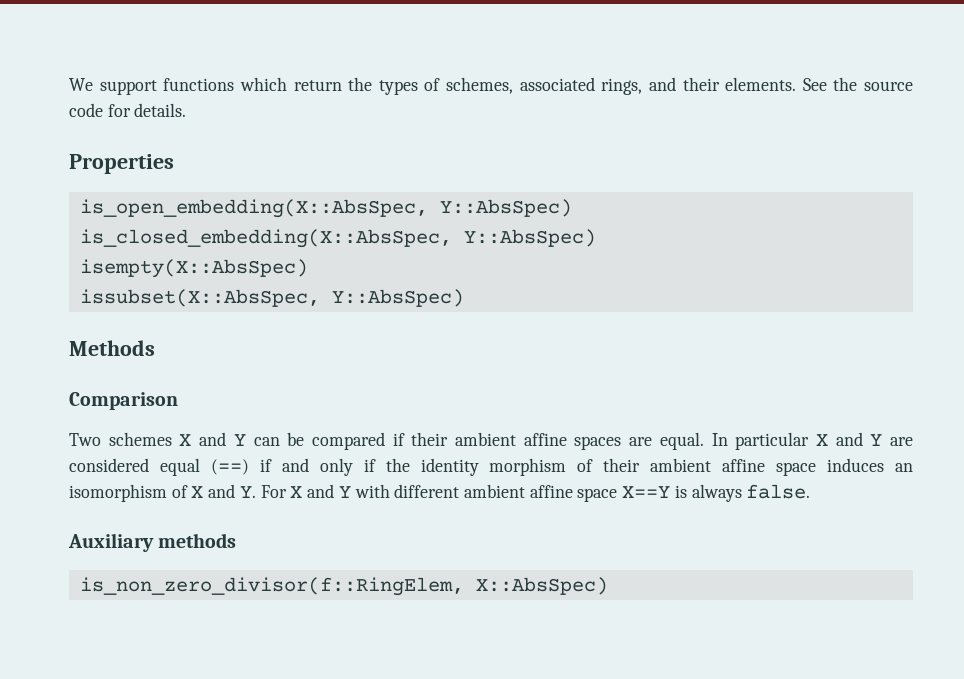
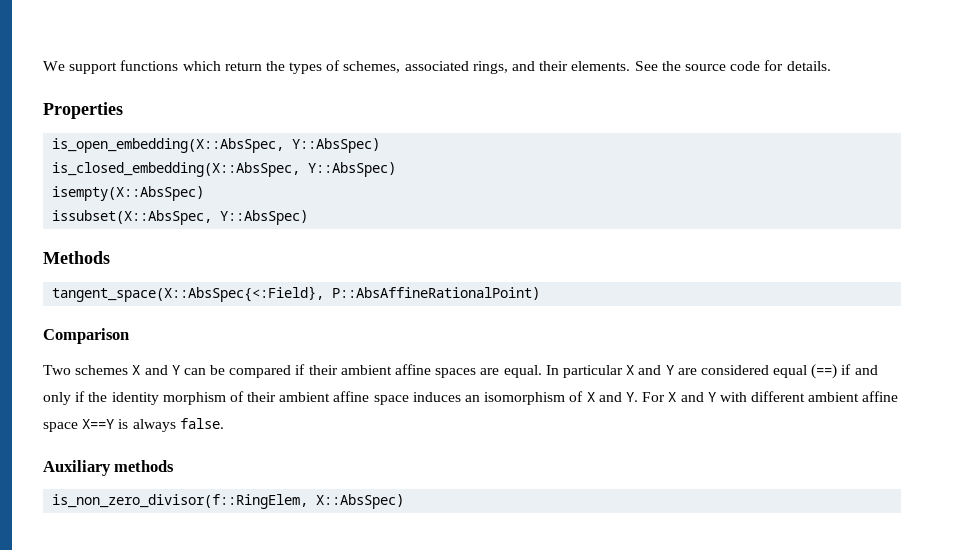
(155, 348) none -> [52,286,541,302] // tangent_space(X::AbsSpec{<:Field}, P::AbsAffineRationalPoint)

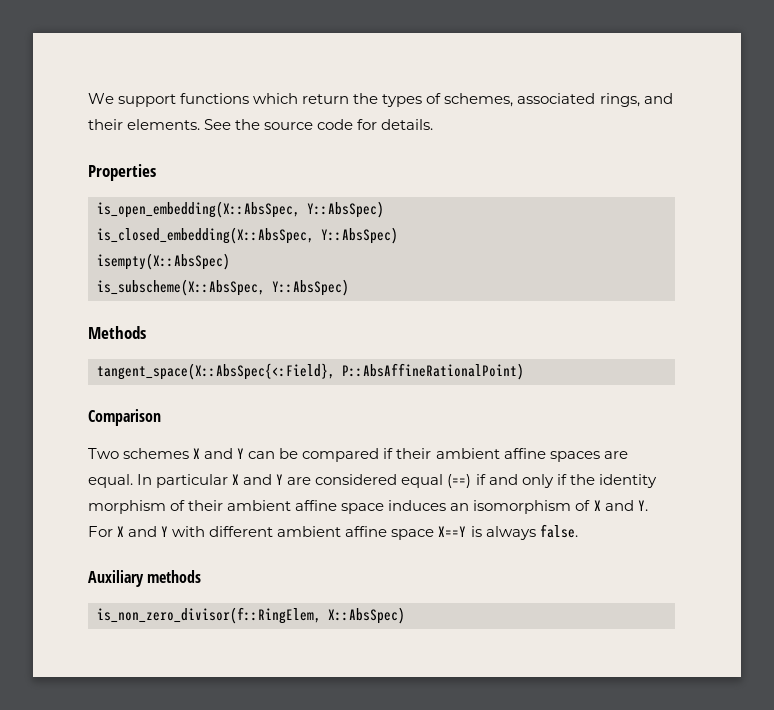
[52,210,213,225] issubset(X::AbsSpec, -> [97,279,265,296] is_subscheme(X::AbsSpec,

